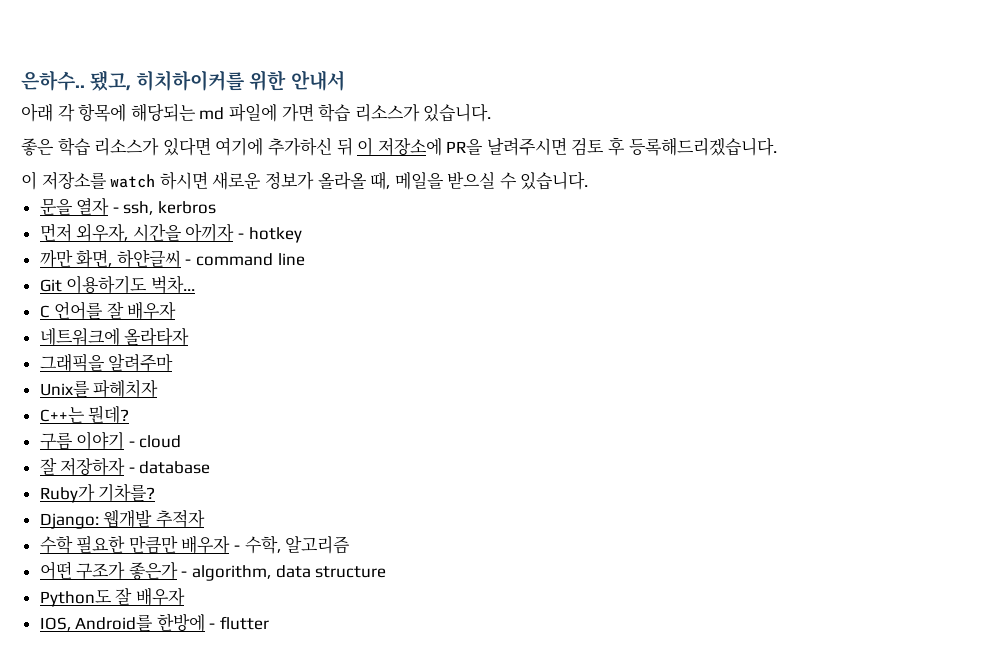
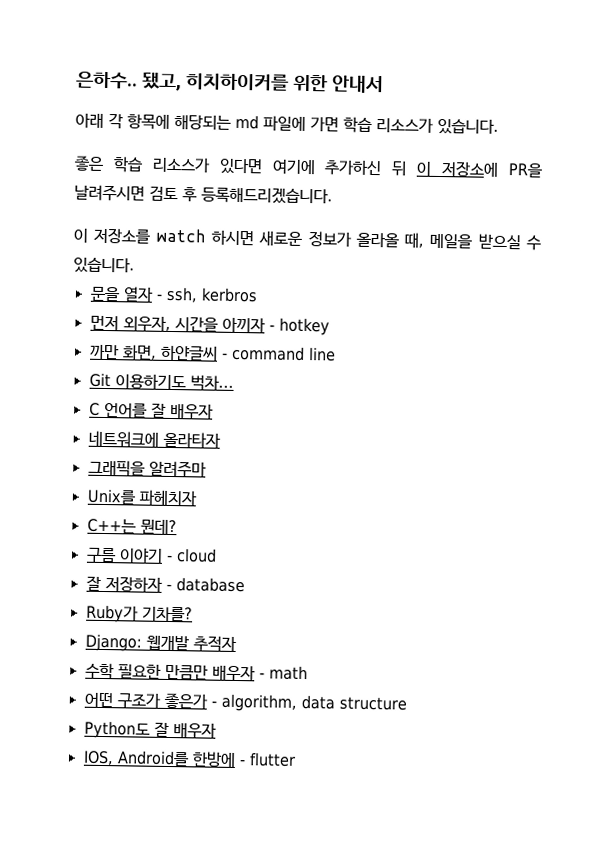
[244,535,351,554] 수학, 알고리즘 -> [268,665,308,681] math

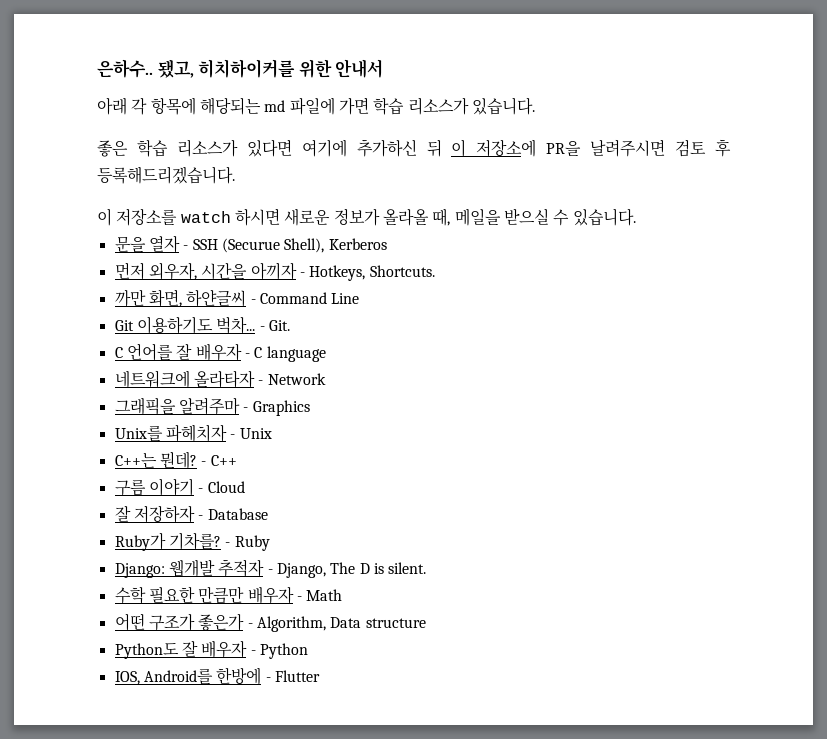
[165,286,258,303] ssh, kerbros -> [192,238,387,253] SSH (Securue Shell), Kerberos
[278,317,330,336] hotkey -> [309,265,435,281] Hotkeys, Shortcuts.
[231,345,336,362] command line -> [259,292,360,304] Command Line
(234, 383) none -> [259,320,290,331] - Git.
(214, 411) none -> [244,346,326,362] - C language
(221, 439) none -> [258,373,326,385] - Network
(207, 469) none -> [243,400,310,416] - Graphics
(198, 498) none -> [230,428,272,439] - Unix
(177, 527) none -> [201,455,237,466] - C++
[175,548,217,563] cloud -> [207,481,245,493] Cloud
[175,577,245,593] database -> [207,508,268,520] Database
(193, 614) none -> [225,535,270,551] - Ruby
(237, 644) none -> [267,562,427,578] - Django, The D is silent.
[268,665,308,681] math -> [306,589,343,601] Math
[220,693,335,712] algorithm, data -> [256,616,362,632] Algorithm, Data
(217, 731) none -> [250,643,308,659] - Python
[248,752,296,767] flutter -> [274,670,320,682] Flutter

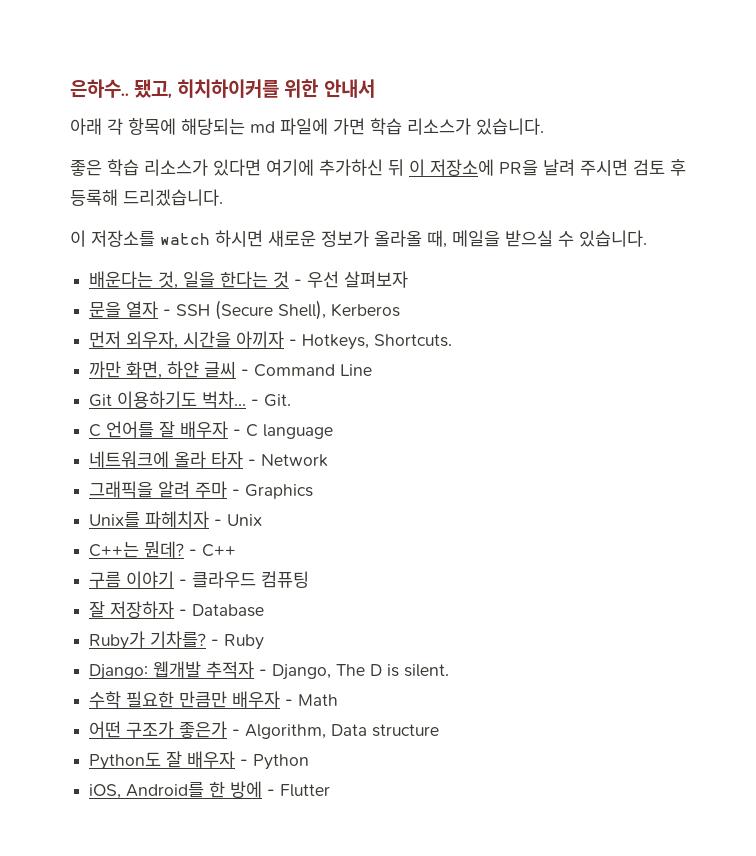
[590,139,731,157] [97,166,235,184] 날려주시면 검토 후 등록해드리겠습니다. -> [543,159,686,176] [70,189,223,206] 날려 주시면 검토 후 등록해 드리겠습니다.
(636, 217) none -> [89,271,409,289] // 배운다는 것, 일을 한다는 것 - 우선 살펴보자
[221,238,280,253] (Securue -> [215,300,274,320] (Secure
[186,289,247,307] 하얀글씨 -> [167,361,237,378] 하얀 글씨
[193,370,255,388] 올라타자 -> [174,451,244,468] 올라 타자
[178,397,240,415] 알려주마 -> [158,481,228,498] 알려 주마
[207,481,245,493] Cloud -> [192,571,310,588] 클라우드 컴퓨팅
[114,667,262,685] IOS, Android를 한방에 -> [89,781,263,799] iOS, Android를 한 방에

